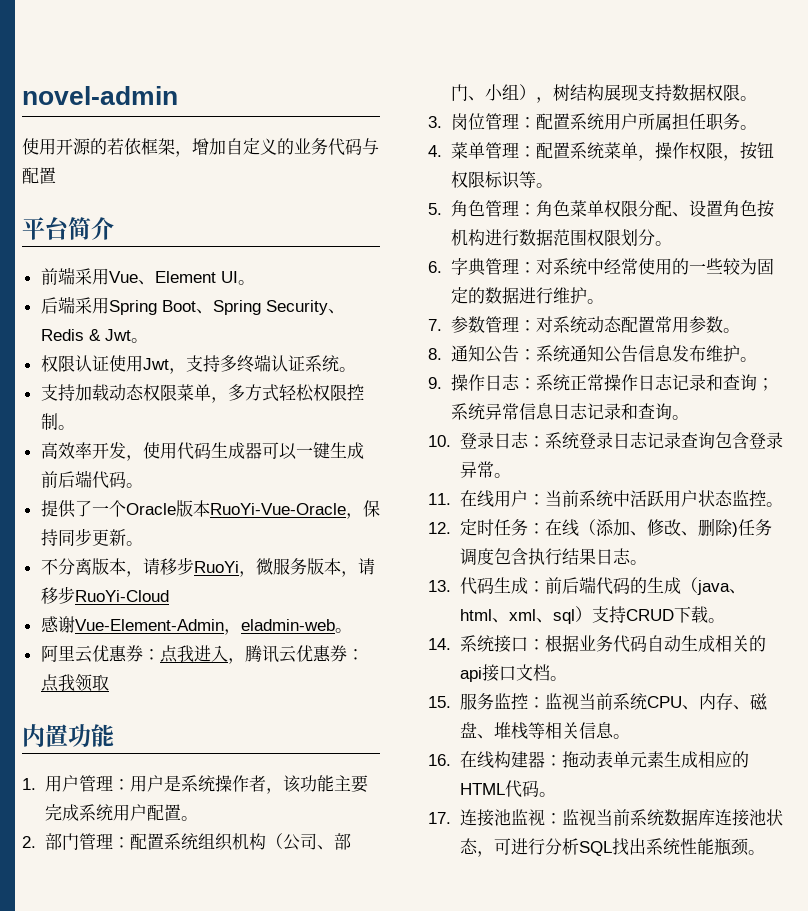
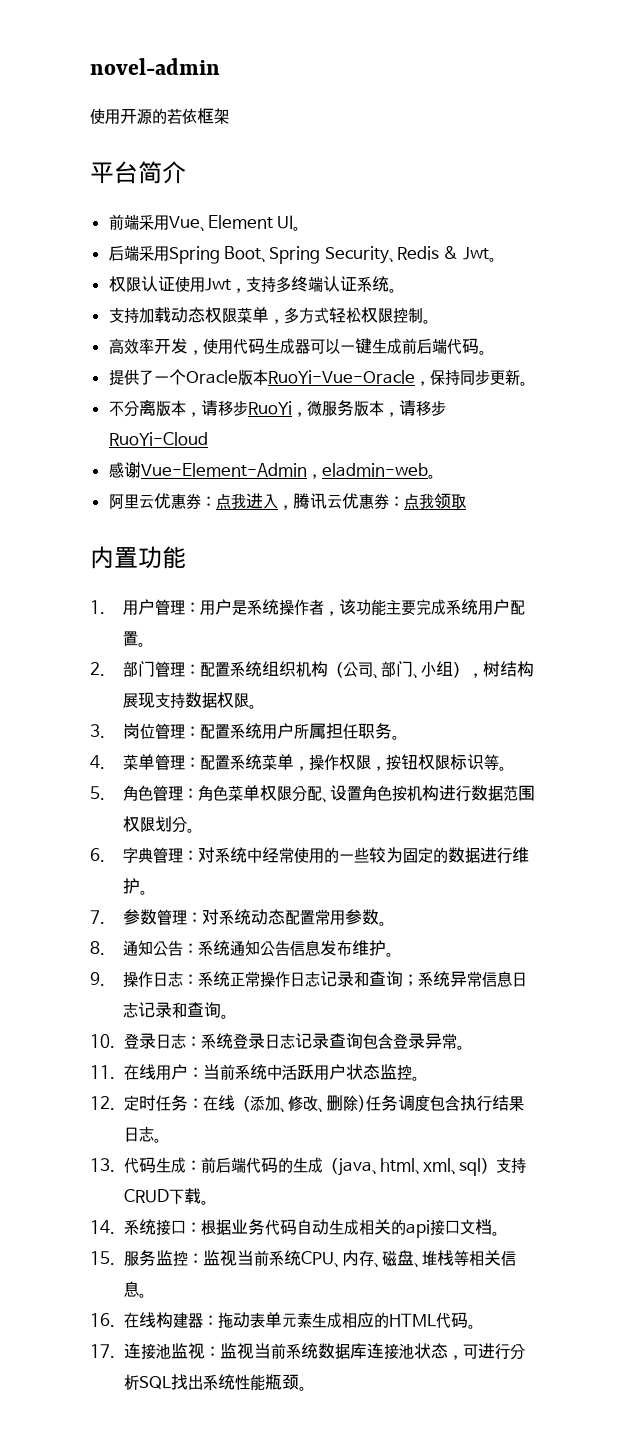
[175,138,379,157] [22,167,56,184] ，增加自定义的业务代码与配置 -> (229, 116) none

